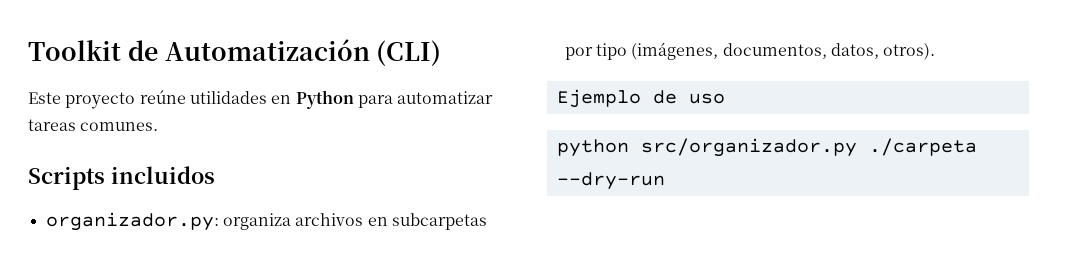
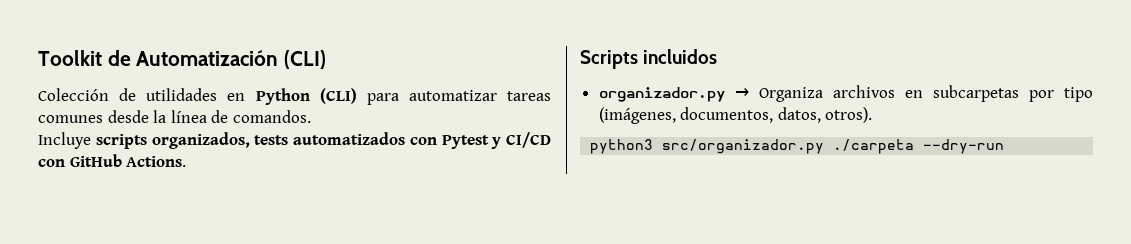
[28,90,186,109] Este proyecto reúne -> [38,88,137,101] Colección de
(354, 99) none -> [319,88,357,104] (CLI)
[80,122,159,131] comunes. -> [38,110,311,123] [38,132,551,149] [38,154,187,167] comunes desde la línea de comandos. // Incluye scripts organizados, tests automatizados con Pytest y CI/CD con GitHub Actions.
[45,212,291,231] organizador.py: organiza -> [598,87,823,102] organizador.py → Organiza
[556,89,725,108] [556,139,629,157] Ejemplo de uso // python -> [590,139,654,154] python3

